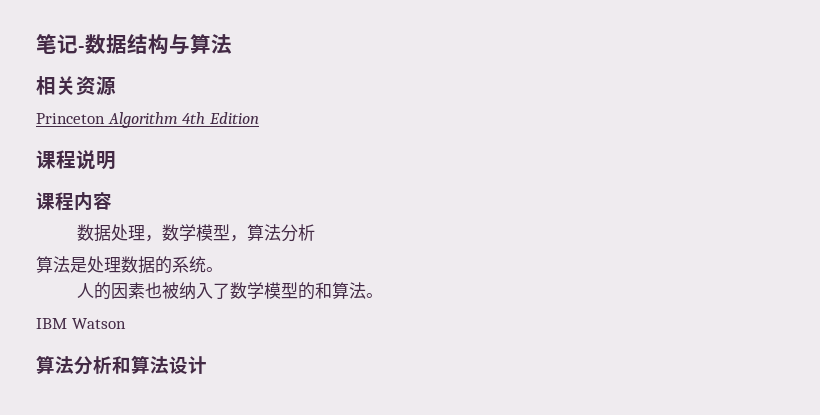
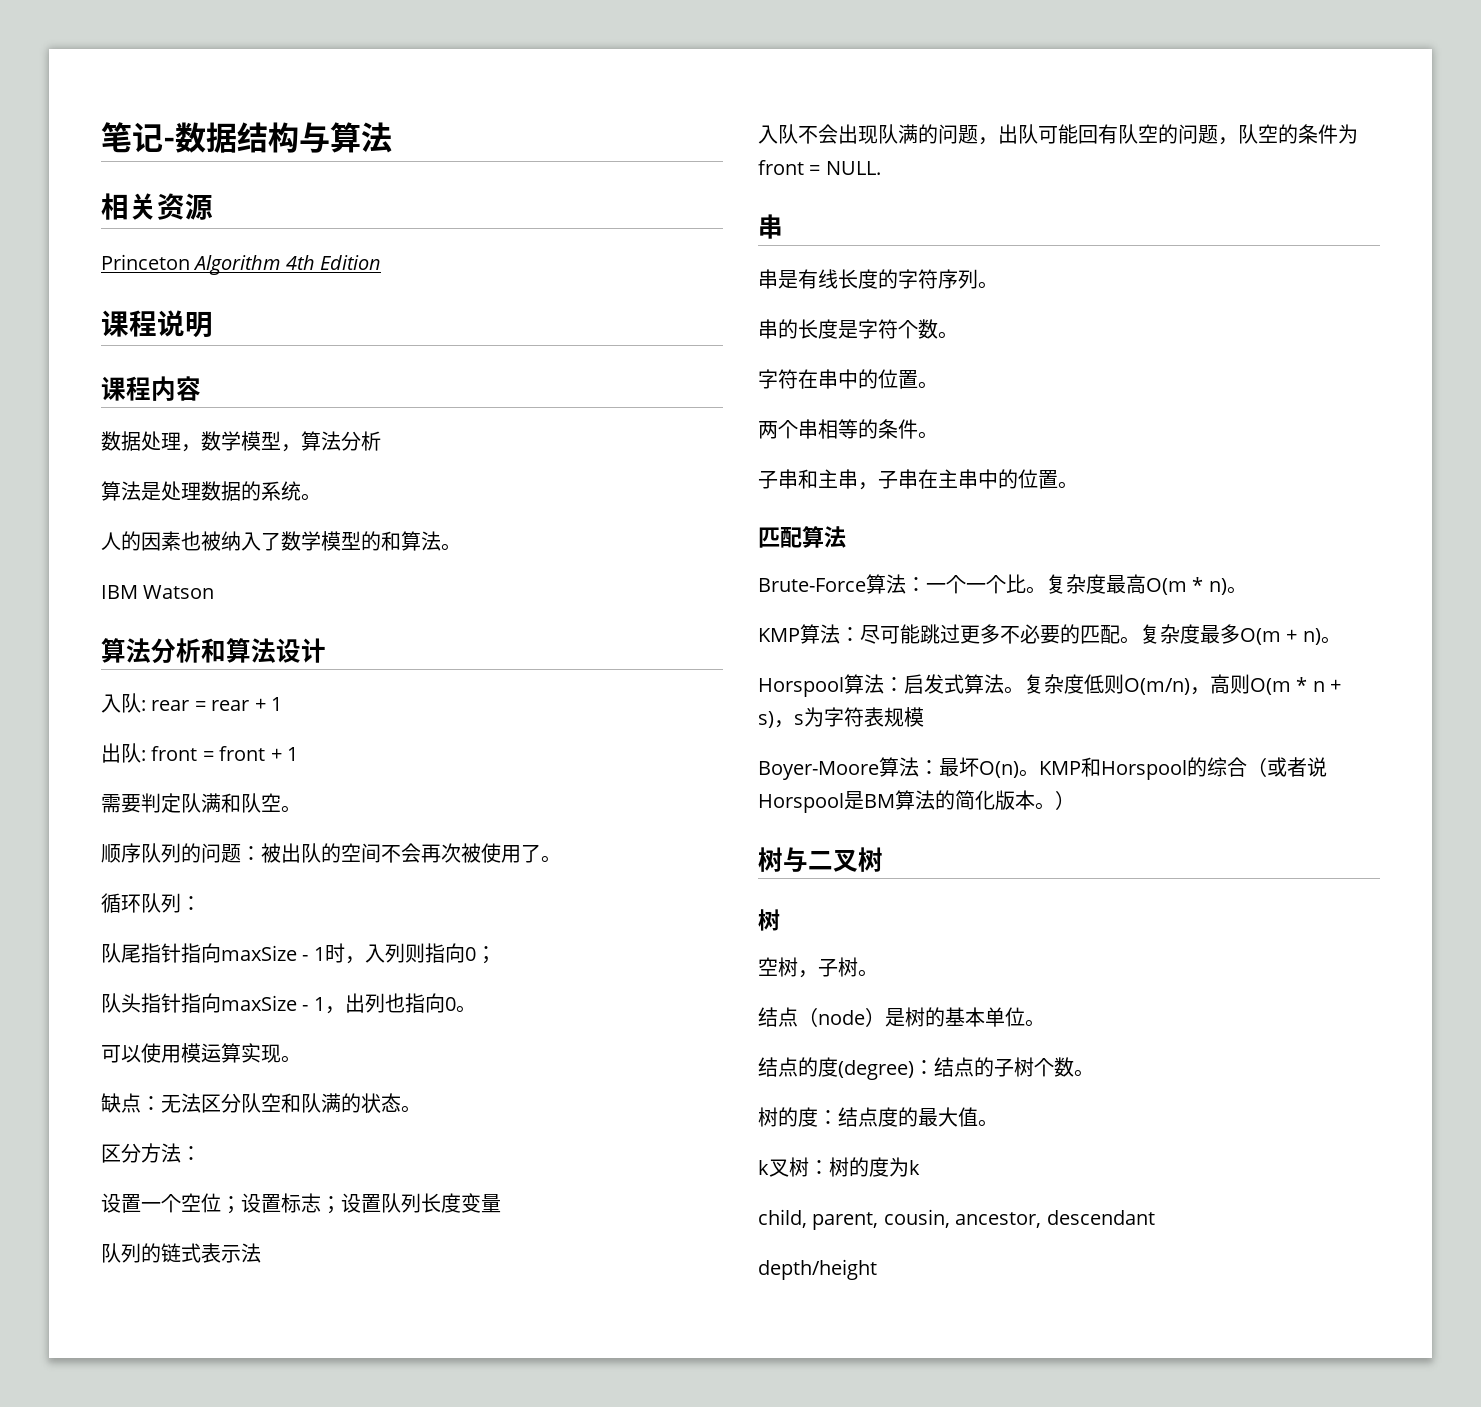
(207, 365) none -> [101,693,282,713] [101,743,298,763] [101,793,301,813] [101,843,561,863] [101,893,201,913] [101,943,496,964] [101,993,476,1014] [101,1043,301,1063] [101,1093,421,1113] [101,1143,201,1163] [101,1193,501,1214] [101,1243,261,1263] [758,124,1358,145] [758,160,881,175] [758,214,783,239] [758,269,998,289] [758,319,958,339] [758,369,938,389] [758,419,938,439] [758,469,1078,490] [758,526,846,548] [758,574,1247,595] [758,624,1341,645] [758,674,1342,697] [758,707,924,728] [758,757,1327,780] [758,790,1075,813] [758,847,883,872] [758,909,780,931] [758,957,878,978] [758,1007,1045,1027] [758,1057,1094,1080] [758,1107,998,1127] [758,1157,920,1177] [758,1209,1155,1230] [758,1259,877,1280] // 入队: rear = rear + 1 // 出队: front = front + 1 // 需要判定队满和队空。 // 顺序队列的问题：被出队的空间不会再次被使用了。 // 循环队列： // 队尾指针指向maxSize - 1时，入列则指向0； // 队头指针指向maxSize - 1，出列也指向0。 // 可以使用模运算实现。 // 缺点：无法区分队空和队满的状态。 // 区分方法： // 设置一个空位；设置标志；设置队列长度变量 // 队列的链式表示法 // 入队不会出现队满的问题，出队可能回有队空的问题，队空的条件为front = NULL. // 串 // 串是有线长度的字符序列。 // 串的长度是字符个数。 // 字符在串中的位置。 // 两个串相等的条件。 // 子串和主串，子串在主串中的位置。 // 匹配算法 // Brute-Force算法：一个一个比。复杂度最高O(m * n)。 // KMP算法：尽可能跳过更多不必要的匹配。复杂度最多O(m + n)。 // Horspool算法：启发式算法。复杂度低则O(m/n)，高则O(m * n + s)，s为字符表规模 // Boyer-Moore算法：最坏O(n)。KMP和Horspool的综合（或者说Horspool是BM算法的简化版本。） // 树与二叉树 // 树 // 空树，子树。 // 结点（node）是树的基本单位。 // 结点的度(degree)：结点的子树个数。 // 树的度：结点度的最大值。 // k叉树：树的度为k // child, parent, cousin, ancestor, descendant // depth/height

